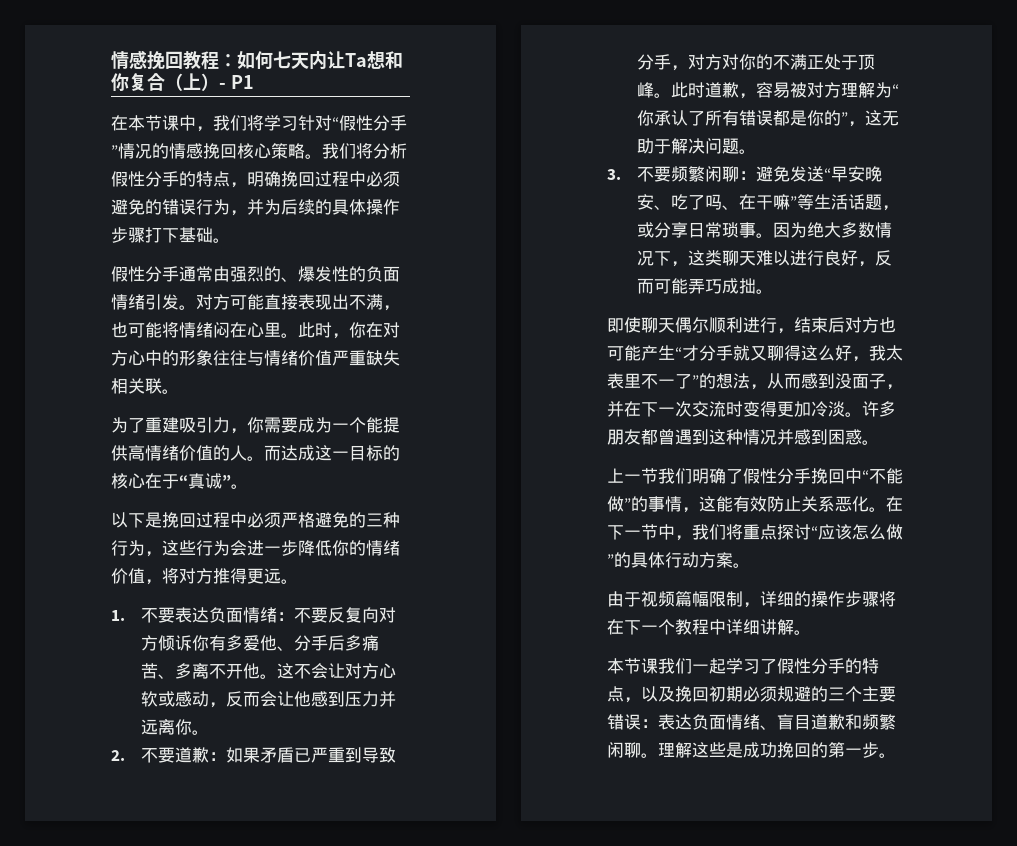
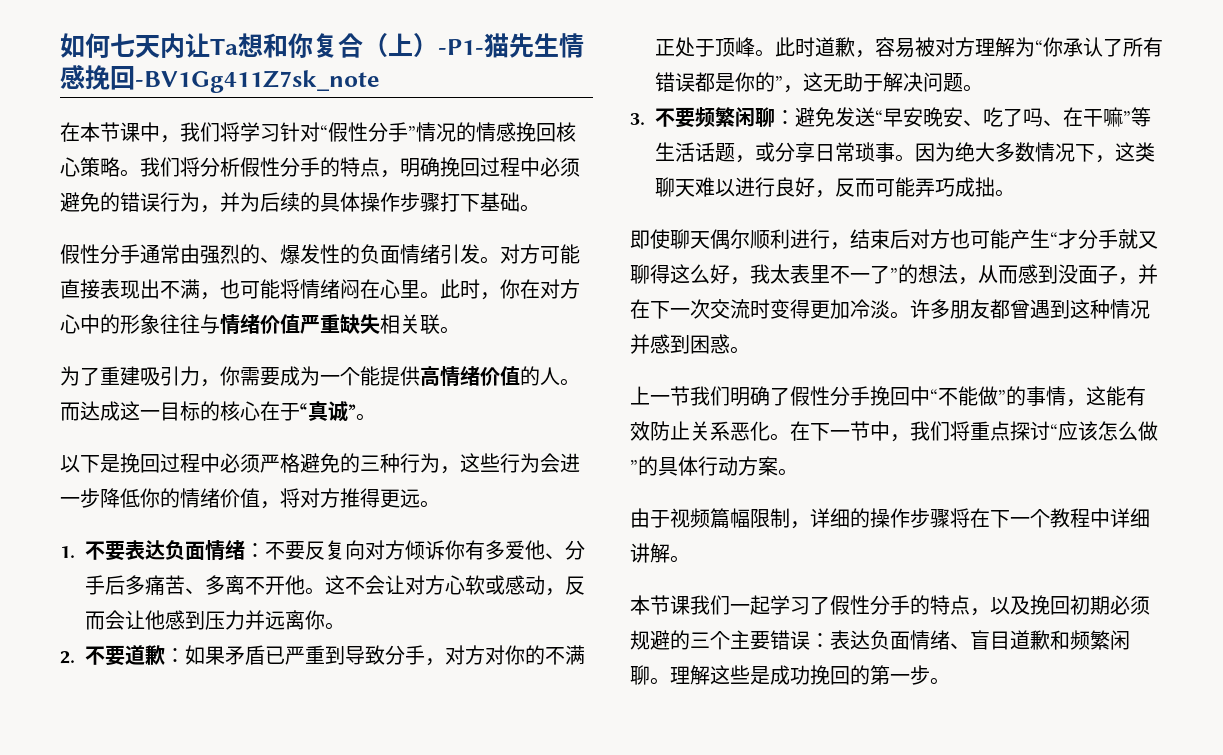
[111,50,237,70] 情感挽回教程： -> (60, 45) none
[219,75,254,89] - P1 -> [438,33,584,58] [60,65,380,93] -P1-猫先生情感挽回-BV1Gg411Z7sk_note

